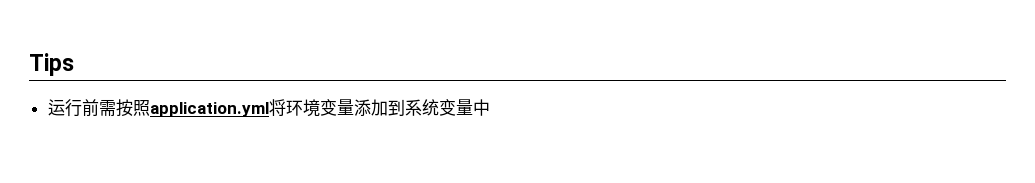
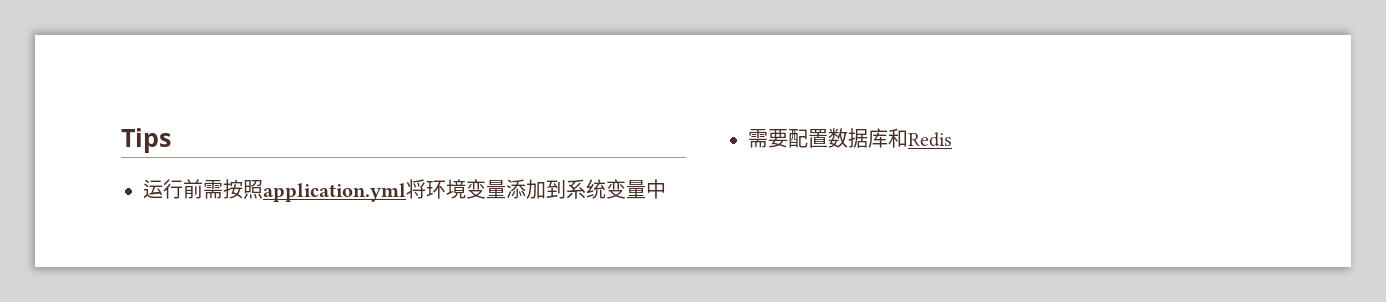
(490, 107) none -> [748,128,952,148] // 需要配置数据库和Redis

